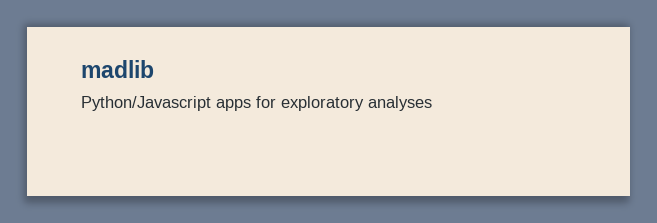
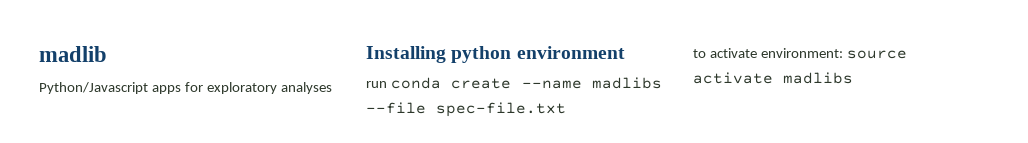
(432, 103) none -> [366,46,625,63] [366,77,662,89] [366,102,566,117] [693,48,907,59] [693,72,853,84] // Installing python environment // run conda create --name madlibs --file spec-file.txt // to activate environment: source activate madlibs

